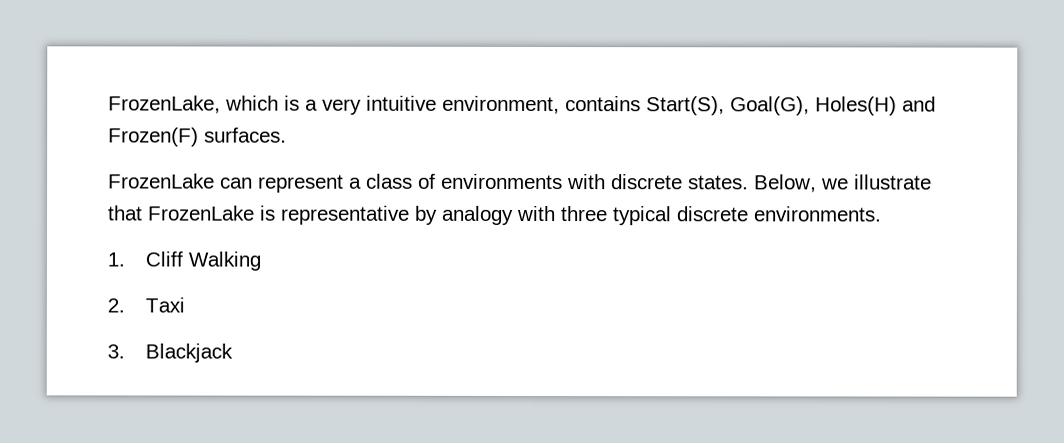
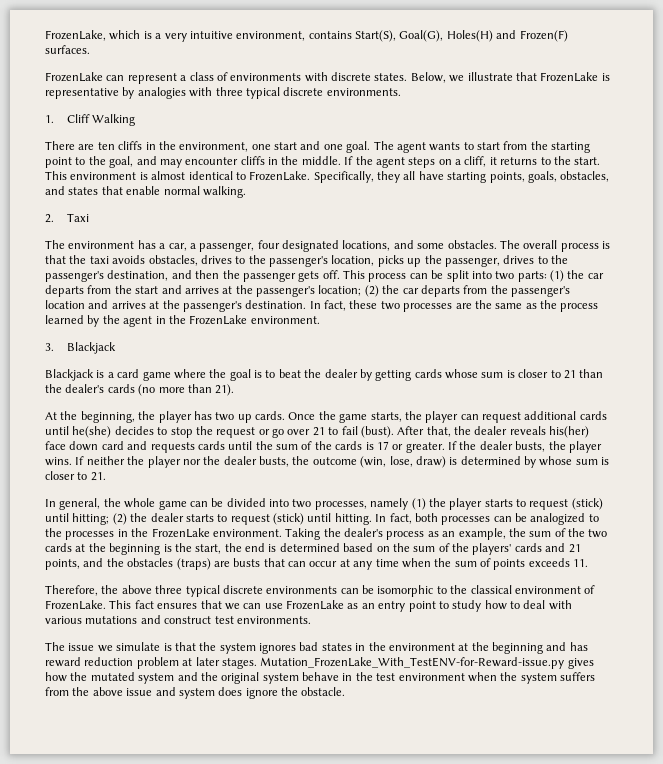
[441,205,514,225] analogy -> [137,87,186,99] analogies
[107,297,186,313] [107,343,234,363] 2. Taxi // 3. Blackjack -> [45,141,591,153] [45,156,601,168] [45,171,610,183] [45,186,246,198] [45,213,89,223] [45,240,610,252] [45,255,568,267] [45,270,604,282] [45,285,570,297] [45,300,599,312] [45,315,320,327] [45,342,116,354] [45,369,604,381] [45,384,235,396] [45,411,607,423] [45,426,590,438] [45,441,602,453] [45,456,610,468] [45,471,106,481] [45,498,603,510] [45,513,599,525] [45,528,608,540] [45,543,581,555] [45,558,589,570] [45,585,596,597] [45,600,572,612] [45,615,311,624] [45,642,588,654] [45,657,594,669] [45,672,595,684] [45,687,346,699] There are ten cliffs in the environment, one start and one goal. The agent wants to start from the starting point to the goal, and may encounter cliffs in the middle. If the agent steps on a cliff, it returns to the start. This environment is almost identical to FrozenLake. Specifically, they all have starting points, goals, obstacles, and states that enable normal walking. // 2. Taxi // The environment has a car, a passenger, four designated locations, and some obstacles. The overall process is that the taxi avoids obstacles, drives to the passenger's location, picks up the passenger, drives to the passenger's destination, and then the passenger gets off. This process can be split into two parts: (1) the car departs from the start and arrives at the passenger's location; (2) the car departs from the passenger's location and arrives at the passenger's destination. In fact, these two processes are the same as the process learned by the agent in the FrozenLake environment. // 3. Blackjack // Blackjack is a card game where the goal is to beat the dealer by getting cards whose sum is closer to 21 than the dealer's cards (no more than 21). // At the beginning, the player has two up cards. Once the game starts, the player can request additional cards until he(she) decides to stop the request or go over 21 to fail (bust). After that, the dealer reveals his(her) face down card and requests cards until the sum of the cards is 17 or greater. If the dealer busts, the player wins. If neither the player nor the dealer busts, the outcome (win, lose, draw) is determined by whose sum is closer to 21. // In general, the whole game can be divided into two processes, namely (1) the player starts to request (stick) until hitting; (2) the dealer starts to request (stick) until hitting. In fact, both processes can be analogized to the processes in the FrozenLake environment. Taking the dealer's process as an example, the sum of the two cards at the beginning is the start, the end is determined based on the sum of the players' cards and 21 points, and the obstacles (traps) are busts that can occur at any time when the sum of points exceeds 11. // Therefore, the above three typical discrete environments can be isomorphic to the classical environment of FrozenLake. This fact ensures that we can use FrozenLake as an entry point to study how to deal with various mutations and construct test environments. // The issue we simulate is that the system ignores bad states in the environment at the beginning and has reward reduction problem at later stages. Mutation_FrozenLake_With_TestENV-for-Reward-issue.py gives how the mutated system and the original system behave in the test environment when the system suffers from the above issue and system does ignore the obstacle.

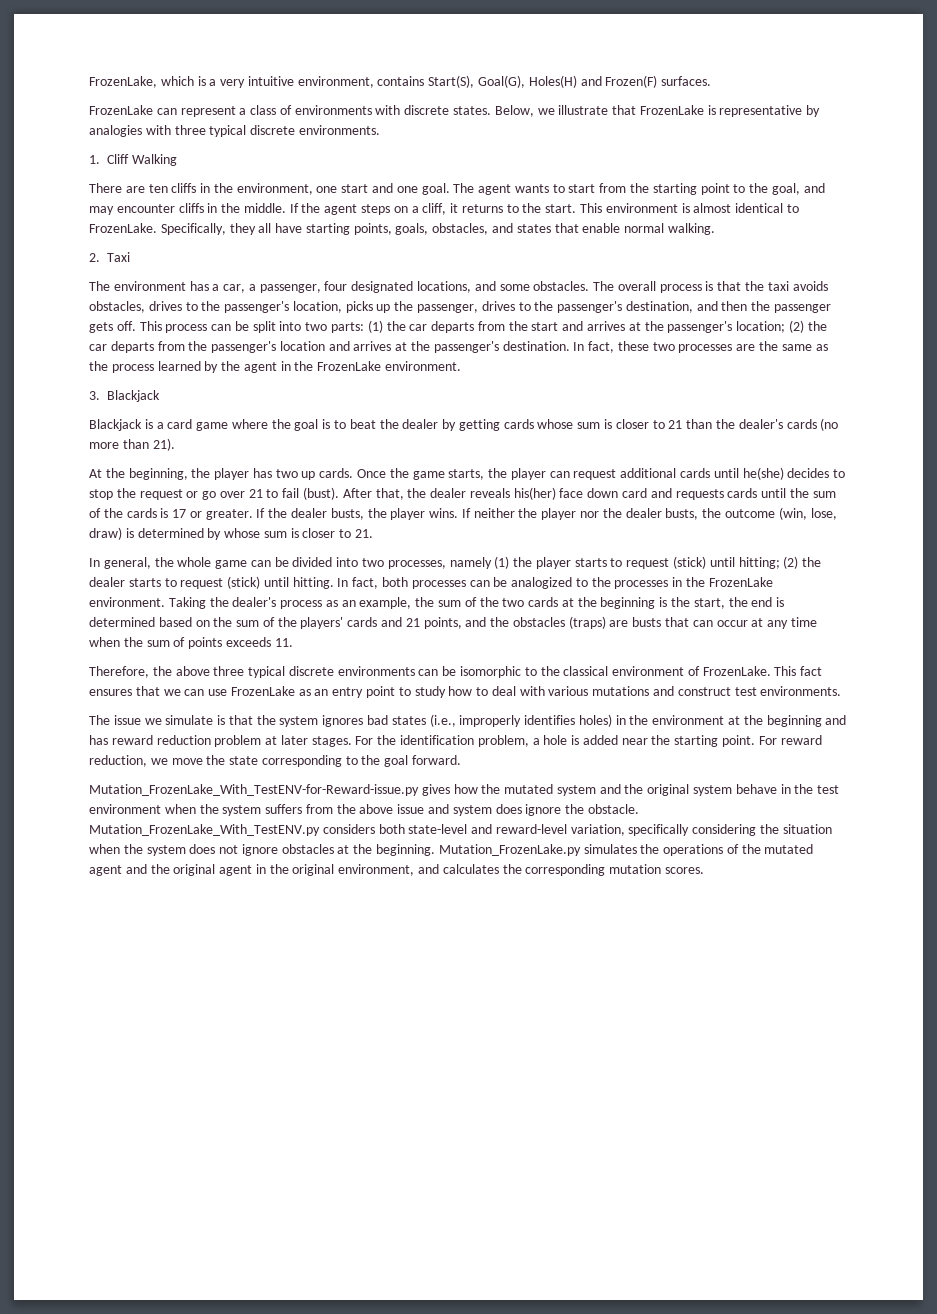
(352, 647) none -> [429,714,612,727] (i.e., improperly identifies holes)
(257, 663) none -> [355,735,822,747] [89,755,462,767] For the identification problem, a hole is added near the starting point. For reward reduction, we move the state corresponding to the goal forward. //
(346, 691) none -> [89,824,832,836] [89,844,814,856] [89,864,704,876] Mutation_FrozenLake_With_TestENV.py considers both state-level and reward-level variation, specifically considering the situation when the system does not ignore obstacles at the beginning. Mutation_FrozenLake.py simulates the operations of the mutated agent and the original agent in the original environment, and calculates the corresponding mutation scores.

